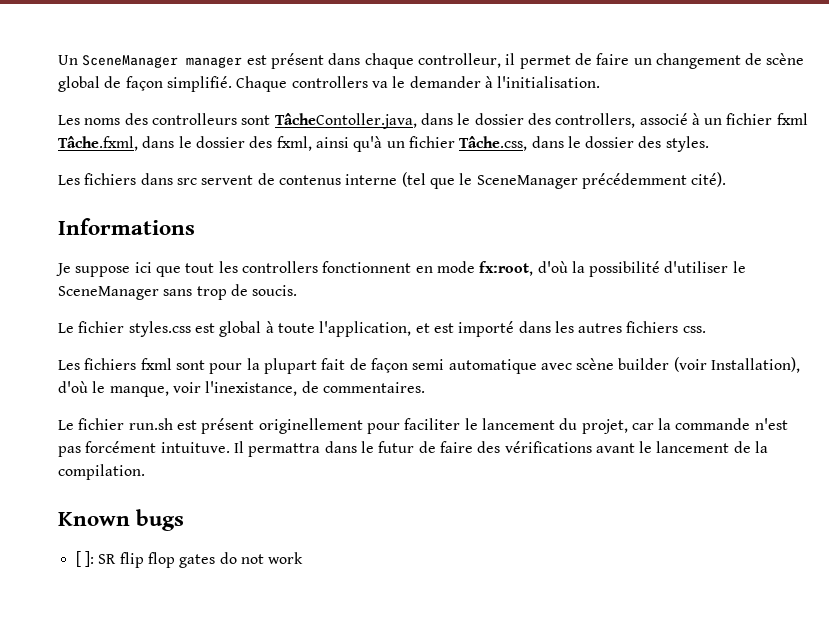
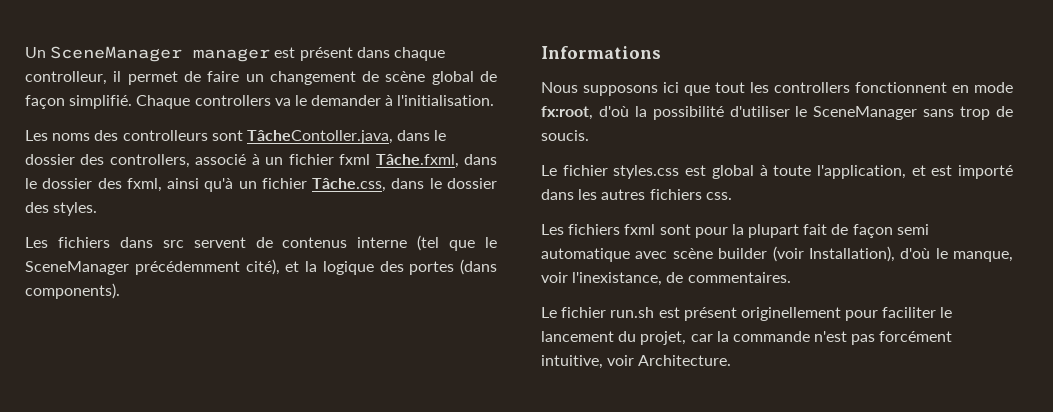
[691,172,727,187] cité). -> [245,259,497,275] [25,283,120,299] cité), et la logique des portes (dans components).
[56,263,131,277] Je suppose -> [541,82,658,96] Nous supposons
[160,441,769,457] [58,464,145,480] [58,509,185,531] [75,551,304,568] intuituve. Il permattra dans le futur de faire des vérifications avant le lancement de la compilation. // Known bugs // [ ]: SR flip flop gates do not work -> [541,355,732,369] intuitive, voir Architecture.

